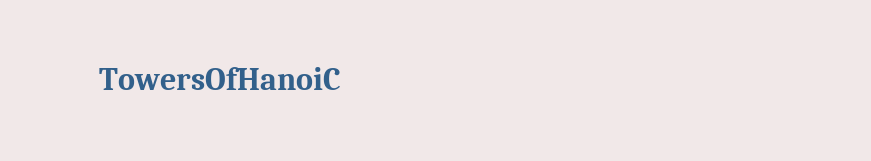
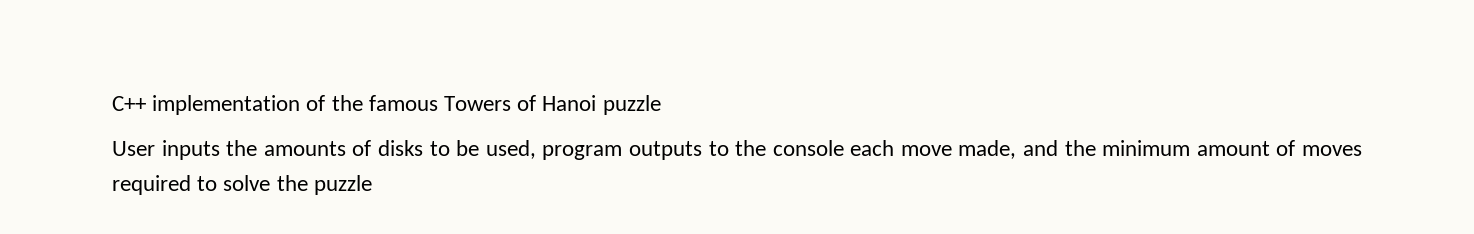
[99,67,341,90] TowersOfHanoiC -> [112,95,661,115] [112,140,1362,160] [112,175,372,195] C++ implementation of the famous Towers of Hanoi puzzle // User inputs the amounts of disks to be used, program outputs to the console each move made, and the minimum amount of moves required to solve the puzzle

